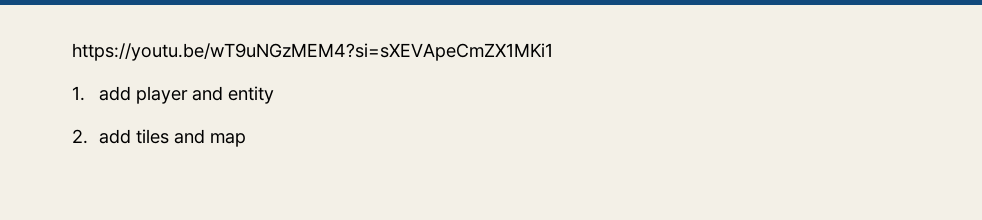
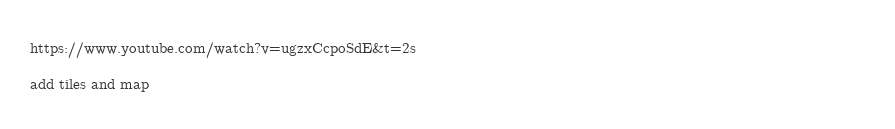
[72,43,553,61] [72,86,275,104] [72,129,88,144] https://youtu.be/wT9uNGzMEM4?si=sXEVApeCmZX1MKi1 // 1. add player and entity // 2. -> [30,41,416,59] https://www.youtube.com/watch?v=ugzxCcpoSdE&t=2s //

